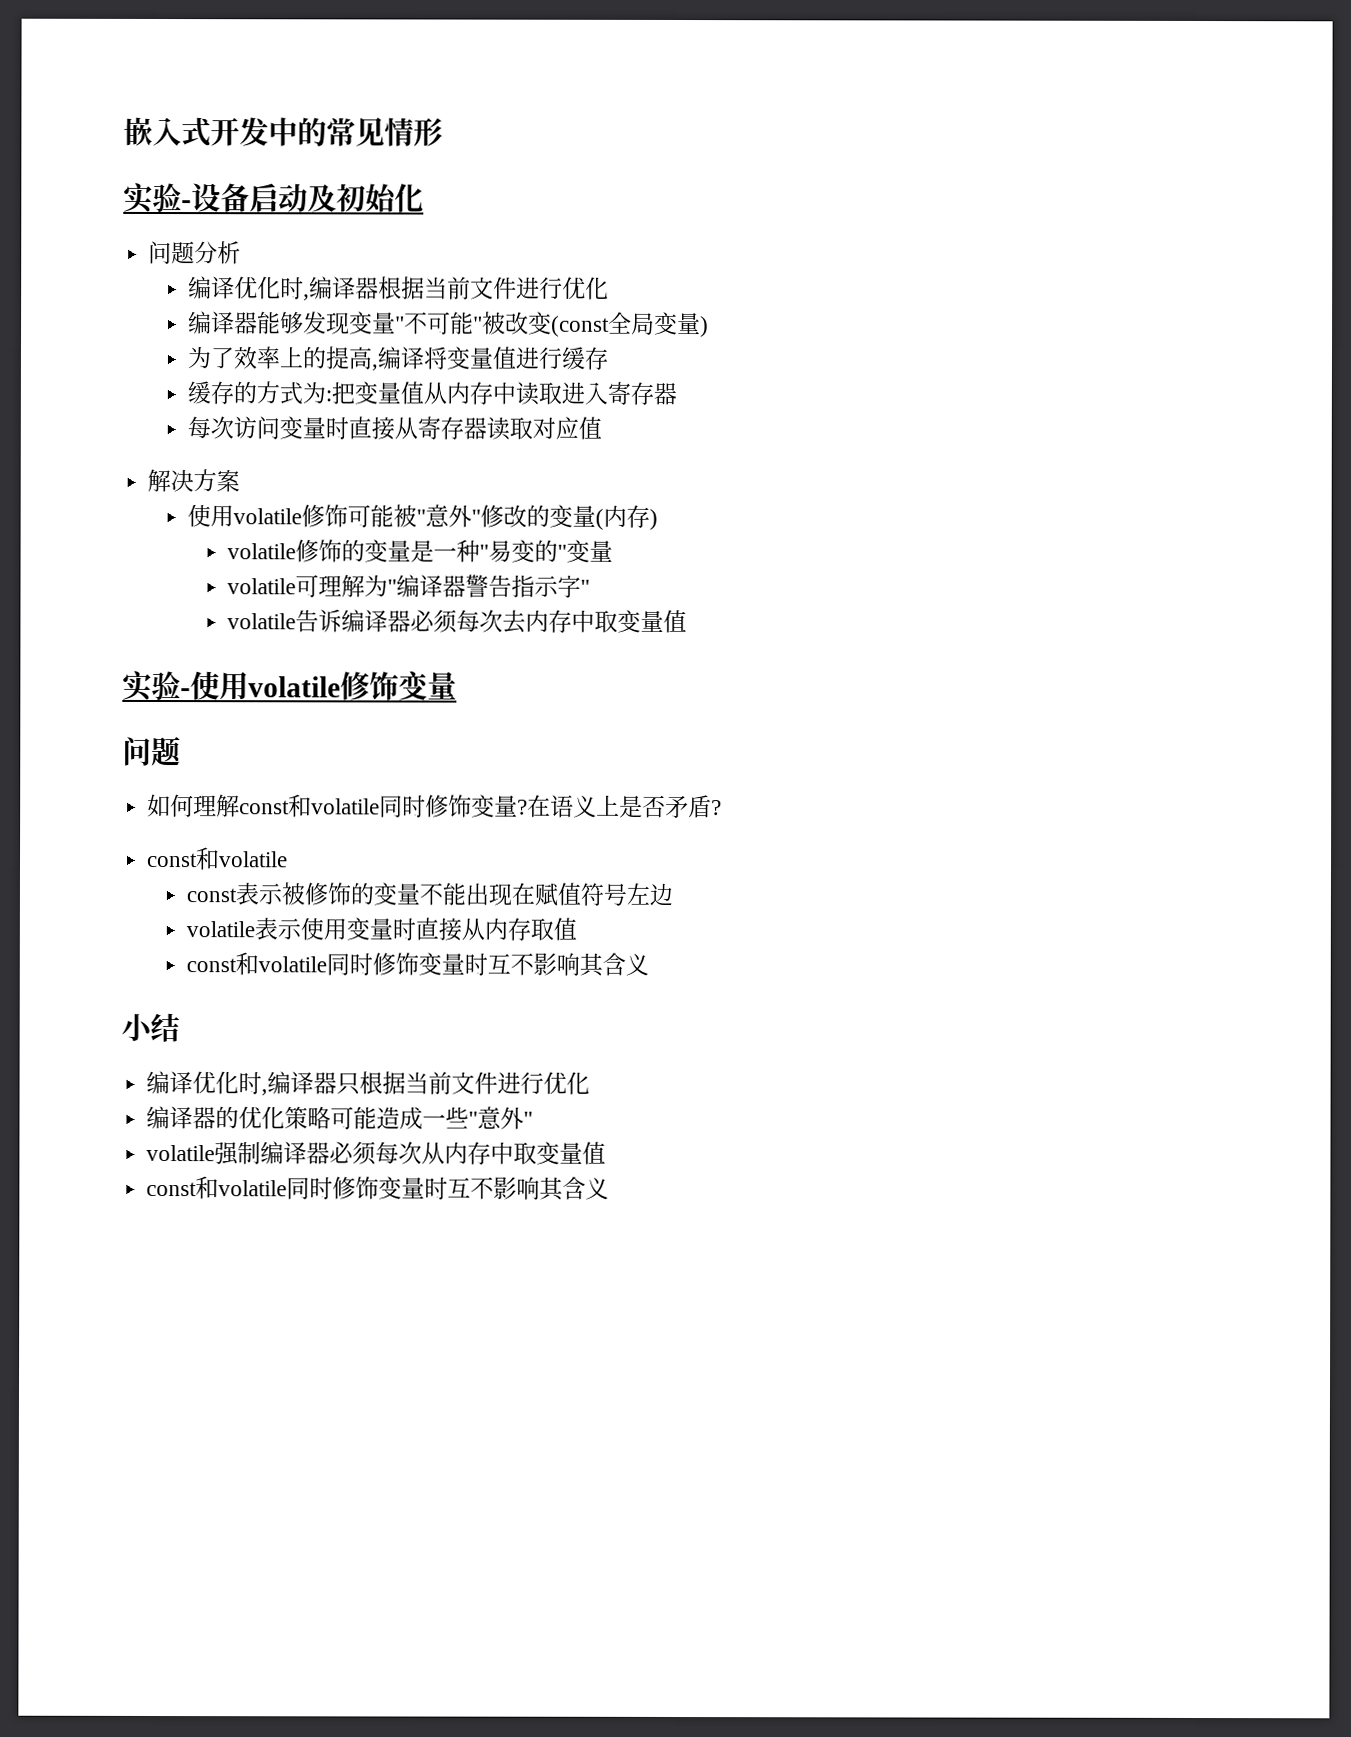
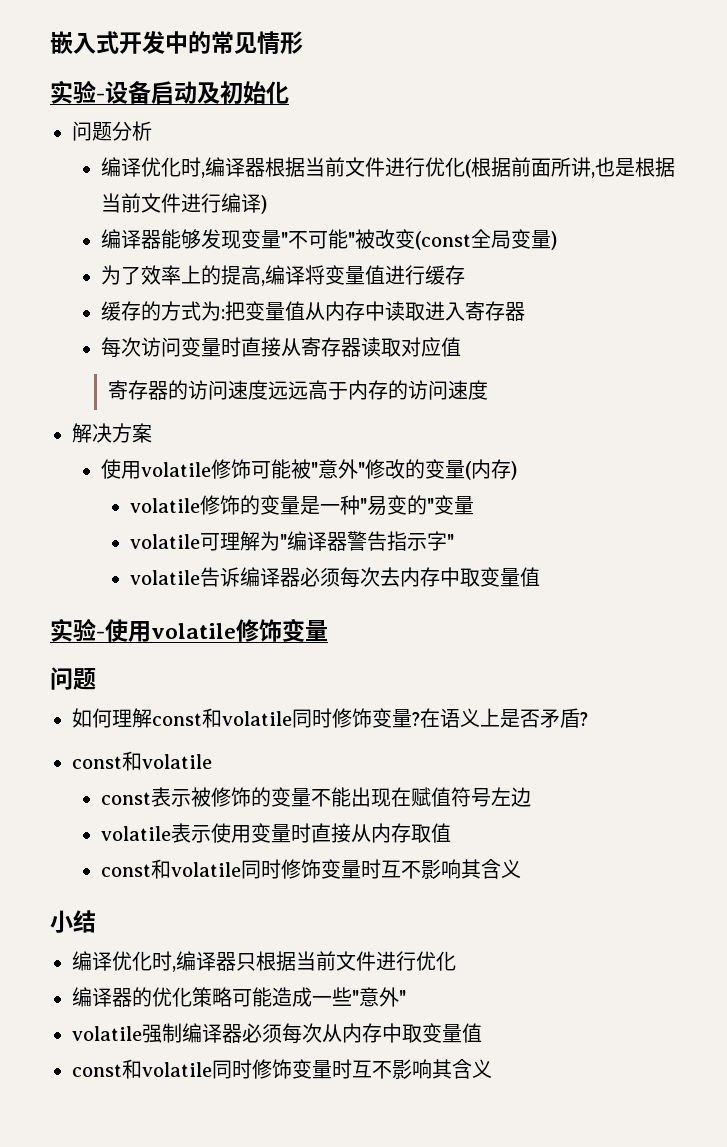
(610, 288) none -> [464,157,675,178] [100,193,267,214] (根据前面所讲,也是根据当前文件进行编译)
(603, 428) none -> [107,380,488,400] // 寄存器的访问速度远远高于内存的访问速度

